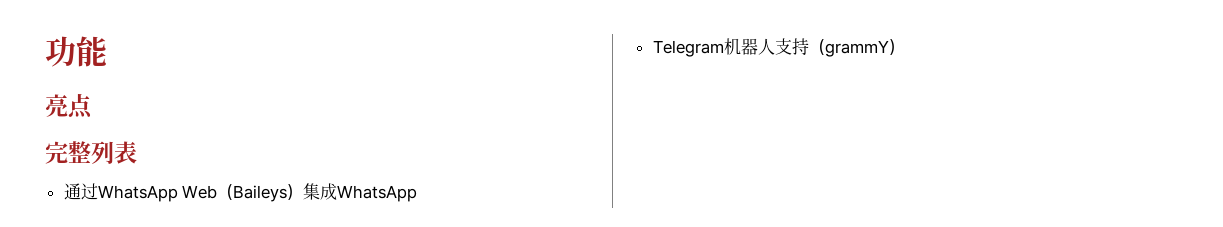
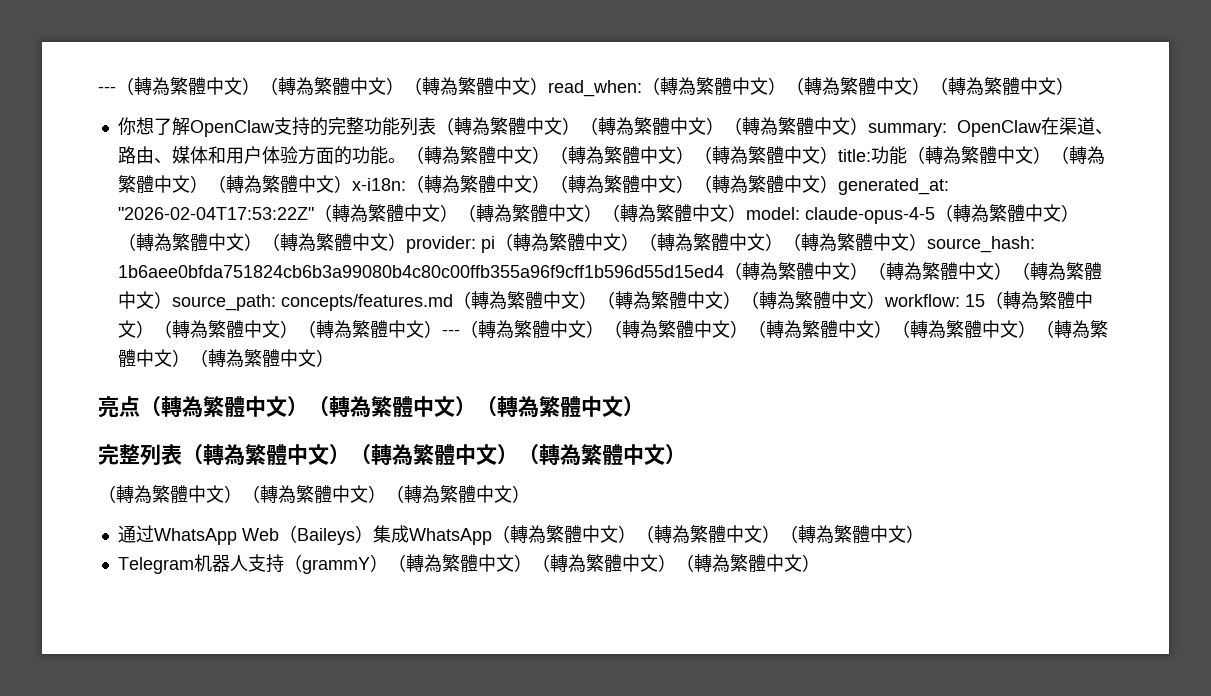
[45,36,107,67] [45,93,93,119] [45,141,137,164] 功能 // 亮点 // 完整列表 -> [98,77,1074,97] [117,117,1113,137] [117,146,1105,165] [117,175,949,195] [117,204,1079,224] [117,233,1035,253] [117,262,1102,281] [117,291,1093,311] [117,320,1108,339] [117,349,334,368] [98,396,644,418] [98,444,686,466] [98,485,530,504] ---（轉為繁體中文）（轉為繁體中文）（轉為繁體中文）read_when:（轉為繁體中文）（轉為繁體中文）（轉為繁體中文） // 你想了解OpenClaw支持的完整功能列表（轉為繁體中文）（轉為繁體中文）（轉為繁體中文）summary: OpenClaw在渠道、路由、媒体和用户体验方面的功能。（轉為繁體中文）（轉為繁體中文）（轉為繁體中文）title:功能（轉為繁體中文）（轉為繁體中文）（轉為繁體中文）x-i18n:（轉為繁體中文）（轉為繁體中文）（轉為繁體中文）generated_at: "2026-02-04T17:53:22Z"（轉為繁體中文）（轉為繁體中文）（轉為繁體中文）model: claude-opus-4-5（轉為繁體中文）（轉為繁體中文）（轉為繁體中文）provider: pi（轉為繁體中文）（轉為繁體中文）（轉為繁體中文）source_hash: 1b6aee0bfda751824cb6b3a99080b4c80c00ffb355a96f9cff1b596d55d15ed4（轉為繁體中文）（轉為繁體中文）（轉為繁體中文）source_path: concepts/features.md（轉為繁體中文）（轉為繁體中文）（轉為繁體中文）workflow: 15（轉為繁體中文）（轉為繁體中文）（轉為繁體中文）---（轉為繁體中文）（轉為繁體中文）（轉為繁體中文）（轉為繁體中文）（轉為繁體中文）（轉為繁體中文） // 亮点（轉為繁體中文）（轉為繁體中文）（轉為繁體中文） // 完整列表（轉為繁體中文）（轉為繁體中文）（轉為繁體中文） // （轉為繁體中文）（轉為繁體中文）（轉為繁體中文）
(418, 193) none -> [491,525,924,544] （轉為繁體中文）（轉為繁體中文）（轉為繁體中文）
(905, 47) none -> [387,554,820,573] （轉為繁體中文）（轉為繁體中文）（轉為繁體中文）

